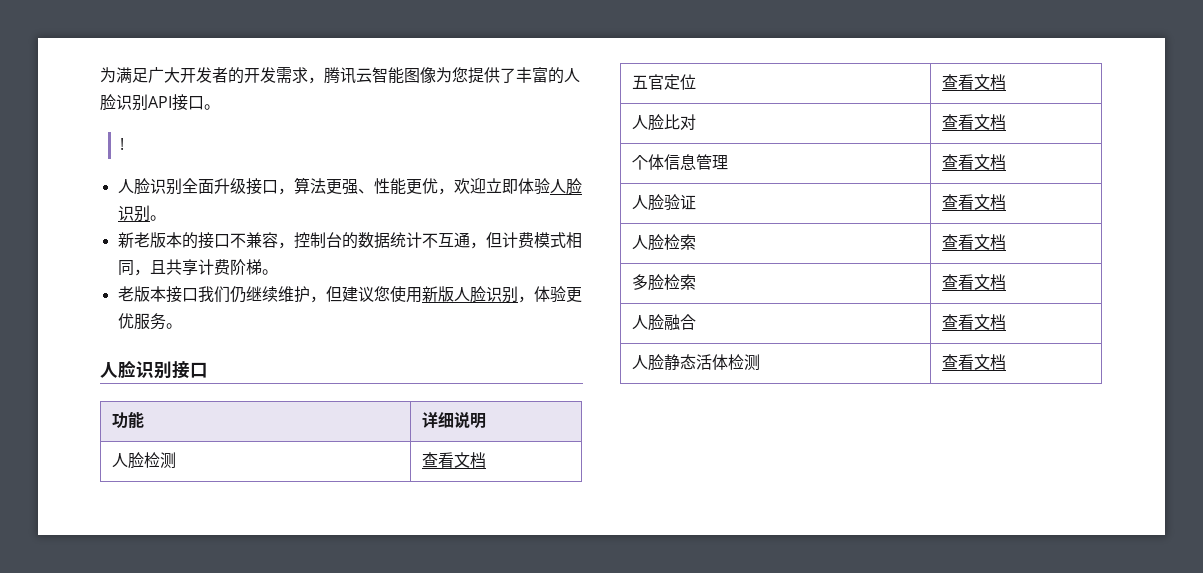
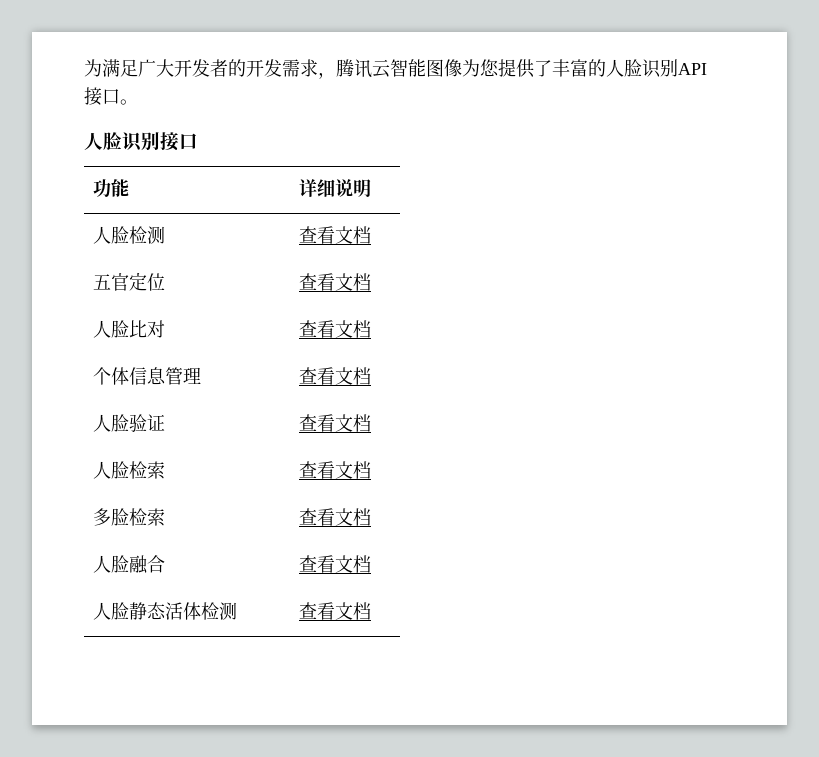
[119,138,124,150] [117,177,582,195] [117,205,166,222] [117,232,582,249] [117,259,278,276] [117,286,582,303] [117,313,182,330] // ! // 人脸识别全面升级接口，算法更强、性能更优，欢迎立即体验人脸识别。 // 新老版本的接口不兼容，控制台的数据统计不互通，但计费模式相同，且共享计费阶梯。 // 老版本接口我们仍继续维护，但建议您使用新版人脸识别，体验更优服务。 -> (138, 102) none

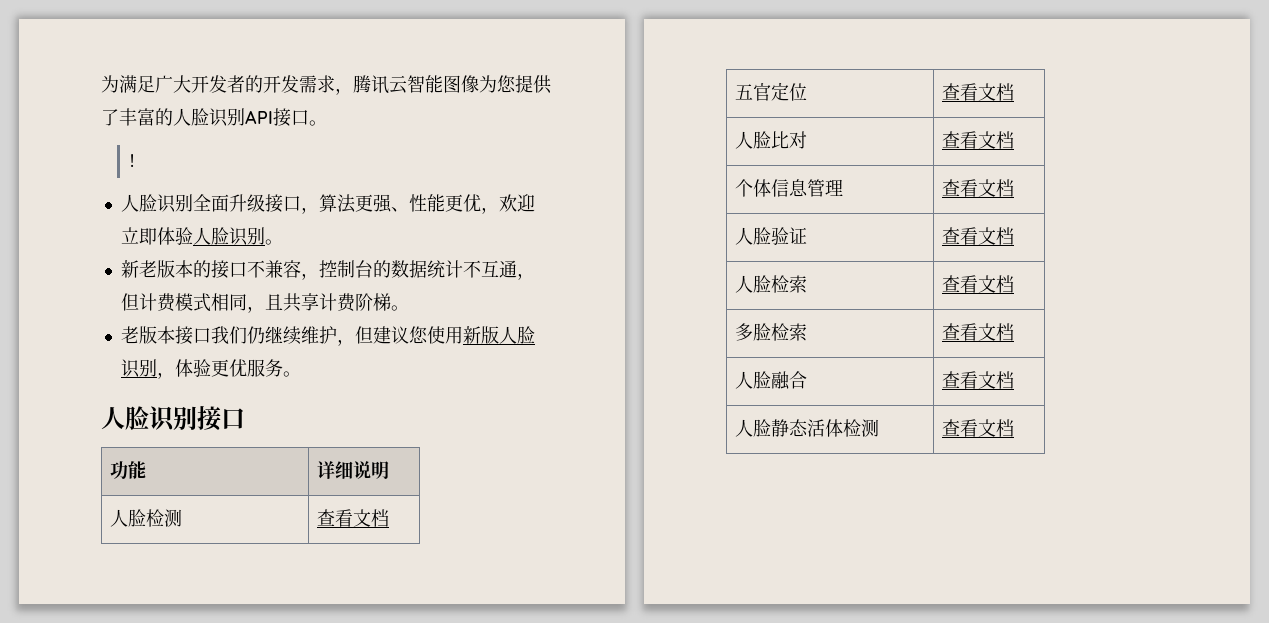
(138, 102) none -> [129,154,134,167] [120,194,535,214] [120,227,283,246] [120,260,535,280] [120,293,409,313] [120,326,535,346] [120,359,301,379] // ! // 人脸识别全面升级接口，算法更强、性能更优，欢迎立即体验人脸识别。 // 新老版本的接口不兼容，控制台的数据统计不互通，但计费模式相同，且共享计费阶梯。 // 老版本接口我们仍继续维护，但建议您使用新版人脸识别，体验更优服务。

